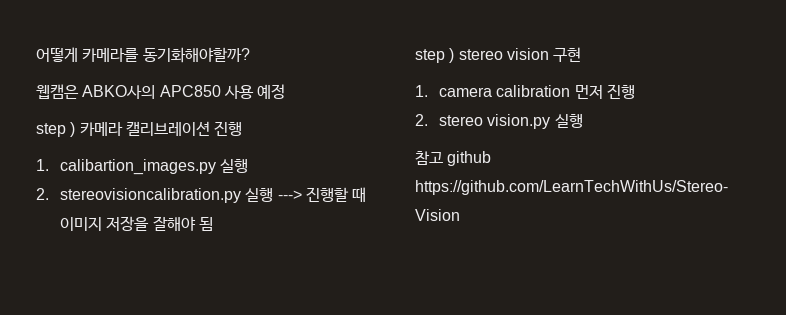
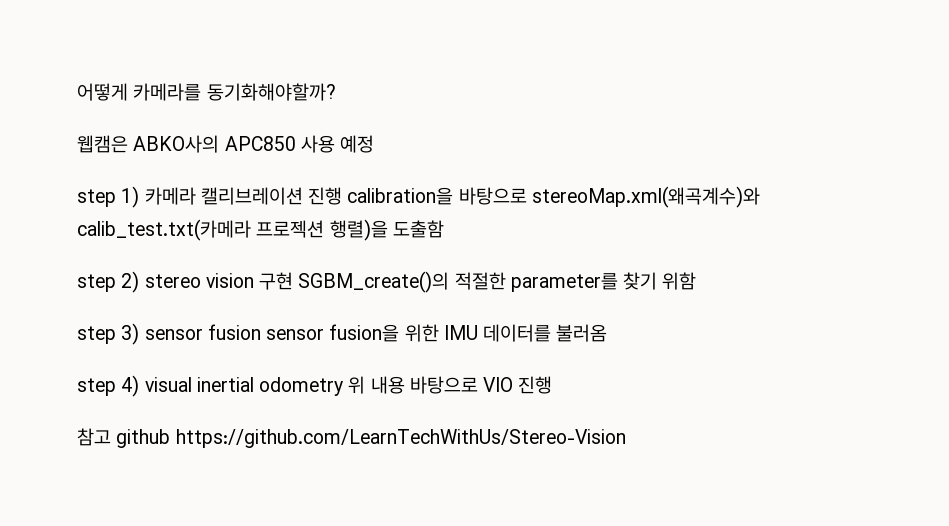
[70,122,76,137] ) -> [121,186,140,208] 1)
[36,158,249,175] [36,187,367,203] [60,216,214,231] [415,48,455,63] // 1. calibartion_images.py 실행 // 2. stereovisioncalibration.py 실행 ---> 진행할 때 이미지 저장을 잘해야 됨 // step ) -> [347,186,760,208] [77,219,444,241] [77,271,140,293] calibration을 바탕으로 stereoMap.xml(왜곡계수)와 calib_test.txt(카메라 프로젝션 행렬)을 도출함 // step 2)
[415,84,636,99] [415,113,583,129] // 1. camera calibration 먼저 진행 // 2. stereo vision.py 실행 -> [298,271,697,293] [77,323,608,345] [77,375,553,397] SGBM_create()의 적절한 parameter를 찾기 위함 // step 3) sensor fusion sensor fusion을 위한 IMU 데이터를 불러옴 // step 4) visual inertial odometry 위 내용 바탕으로 VIO 진행

